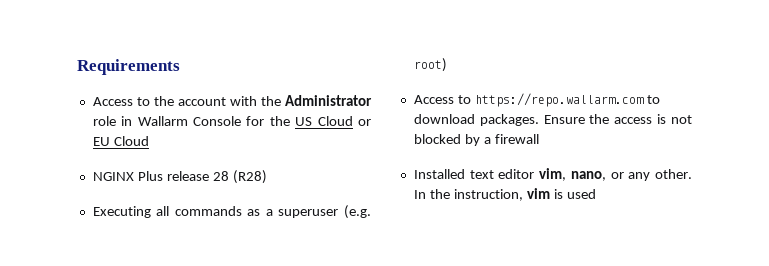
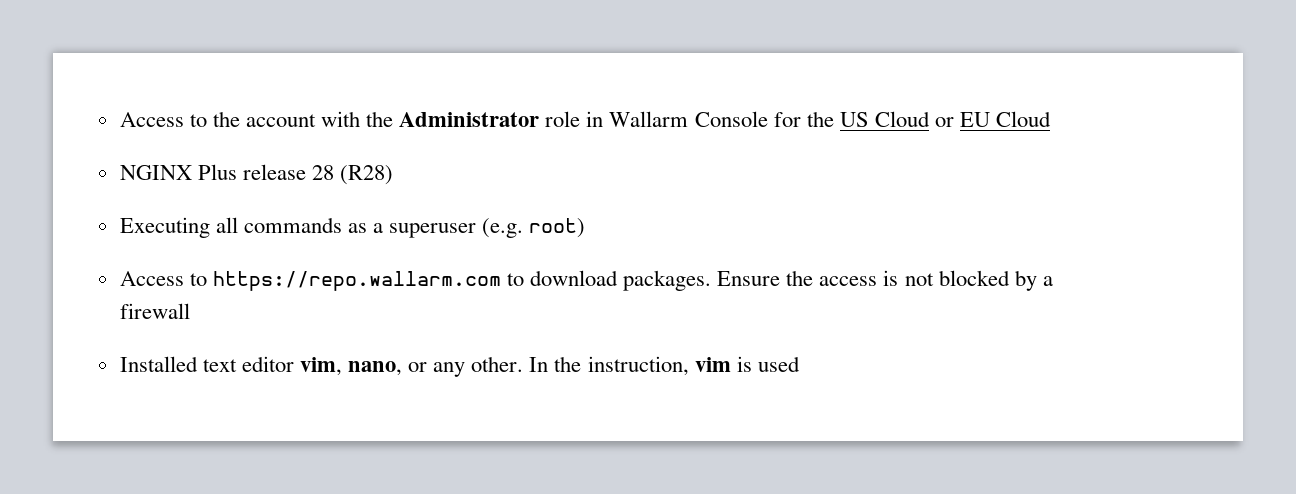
[77,59,180,75] Requirements // -> (119, 119) none

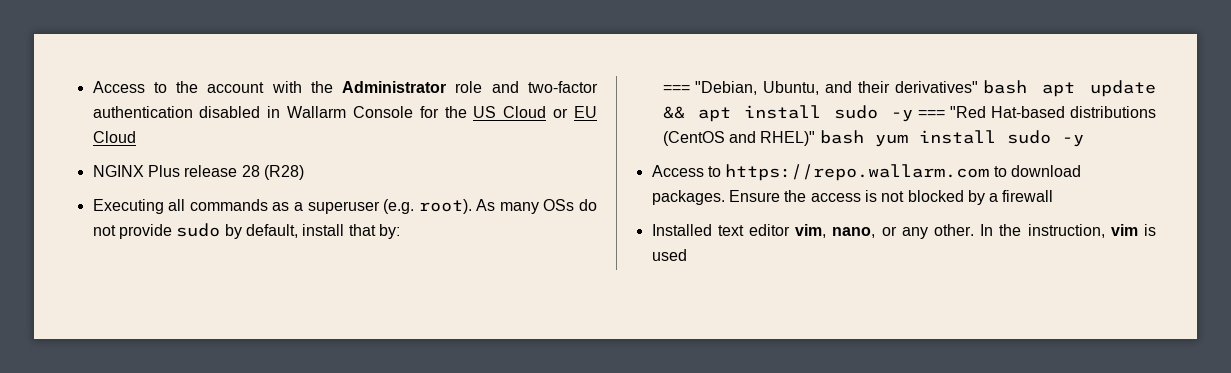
(581, 119) none -> [491,81,598,93] [92,106,261,118] and two‑factor authentication disabled
[529,218,586,238] root) -> [418,199,597,214] [92,223,400,239] [662,80,1156,97] [662,105,1156,122] [662,130,1084,147] root). As many OSs do not provide sudo by default, install that by: // === "Debian, Ubuntu, and their derivatives" bash apt update && apt install sudo -y === "Red Hat-based distributions (CentOS and RHEL)" bash yum install sudo -y

